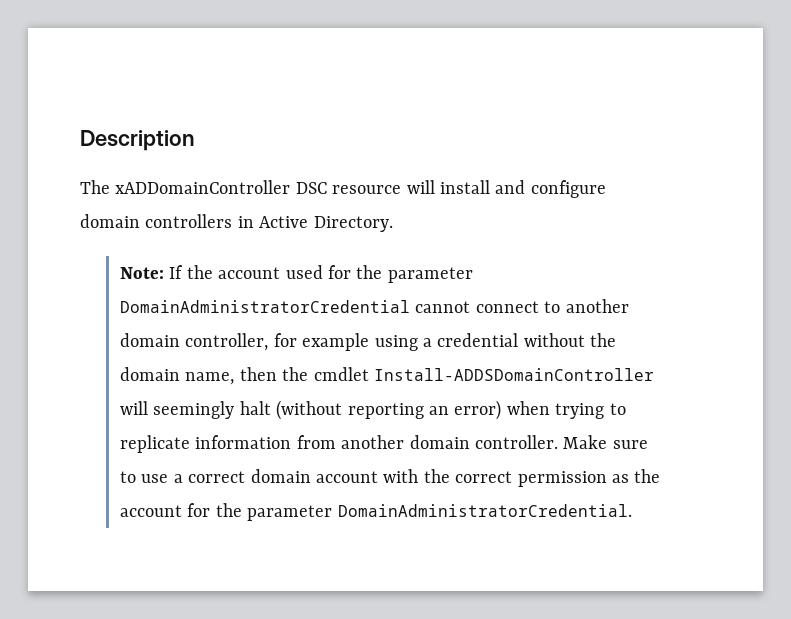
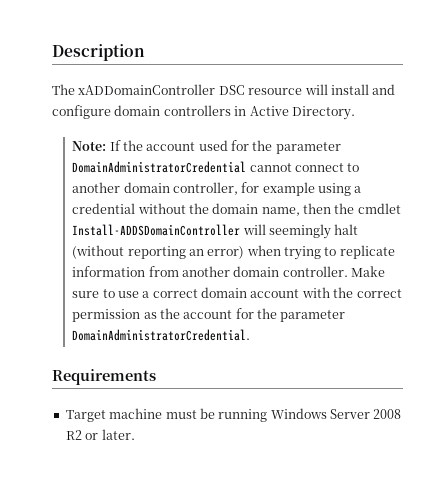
(632, 510) none -> [52,369,156,385] [65,408,402,422] [65,429,135,440] // Requirements // Target machine must be running Windows Server 2008 R2 or later.

